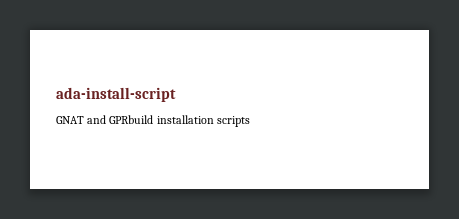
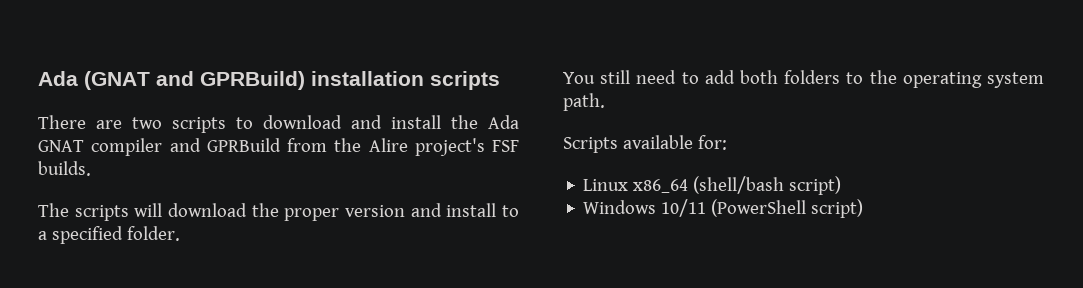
[56,87,176,102] [56,115,250,127] ada-install-script // GNAT and GPRbuild installation scripts -> [38,71,500,90] [38,115,519,133] [38,138,519,156] [38,161,91,176] [38,203,519,221] [38,226,180,244] [563,70,1044,88] [563,93,605,111] [563,135,727,153] [583,176,842,195] [583,199,864,218] Ada (GNAT and GPRBuild) installation scripts // There are two scripts to download and install the Ada GNAT compiler and GPRBuild from the Alire project's FSF builds. // The scripts will download the proper version and install to a specified folder. // You still need to add both folders to the operating system path. // Scripts available for: // Linux x86_64 (shell/bash script) // Windows 10/11 (PowerShell script)

